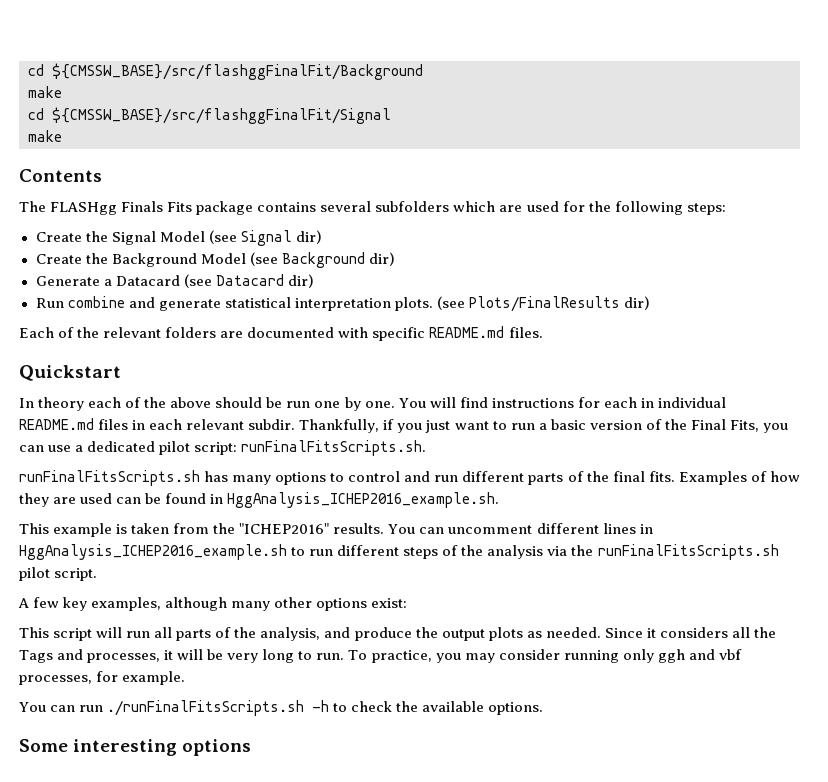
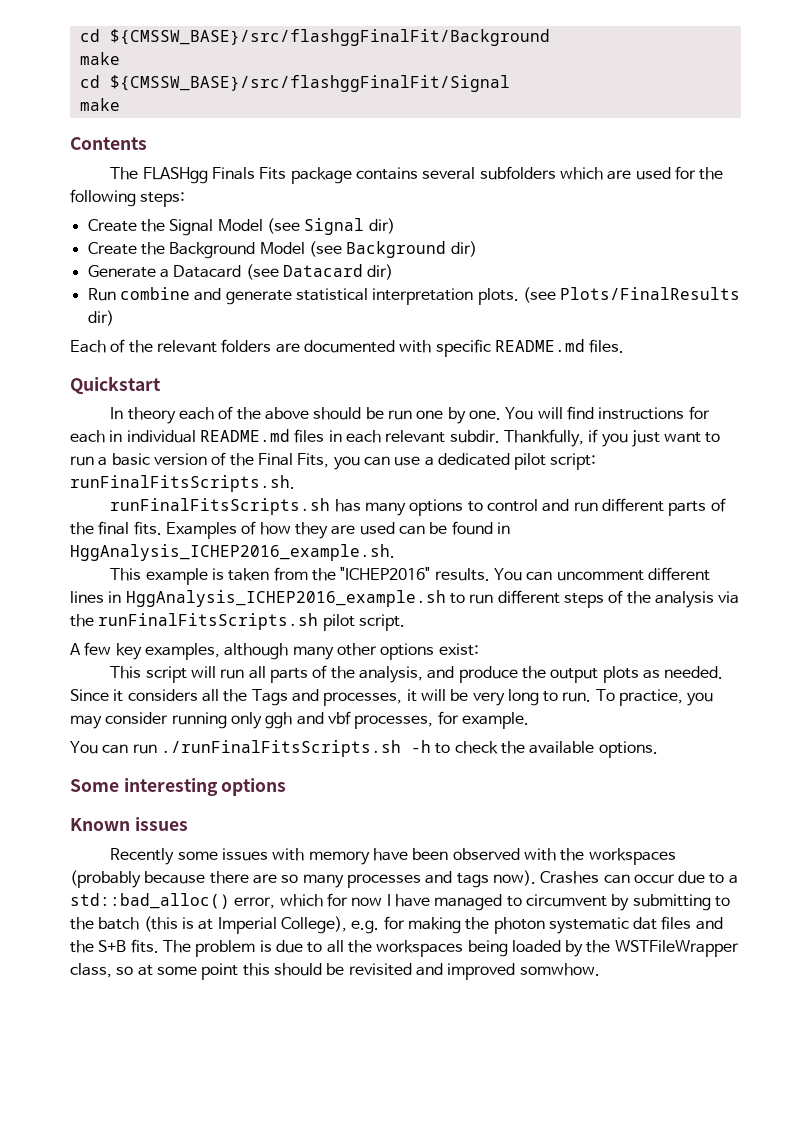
(252, 747) none -> [70,817,188,831] [110,848,676,865] [70,870,738,888] [70,893,730,911] [70,916,723,934] [70,939,739,957] [70,963,600,980] // Known issues // Recently some issues with memory have been observed with the workspaces (probably because there are so many processes and tags now). Crashes can occur due to a std::bad_alloc() error, which for now I have managed to circumvent by submitting to the batch (this is at Imperial College), e.g. for making the photon systematic dat files and the S+B fits. The problem is due to all the workspaces being loaded by the WSTFileWrapper class, so at some point this should be revisited and improved somwhow.

